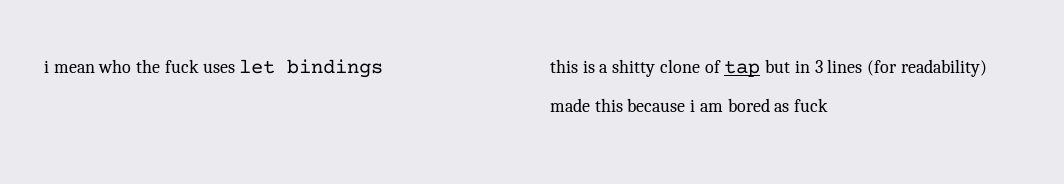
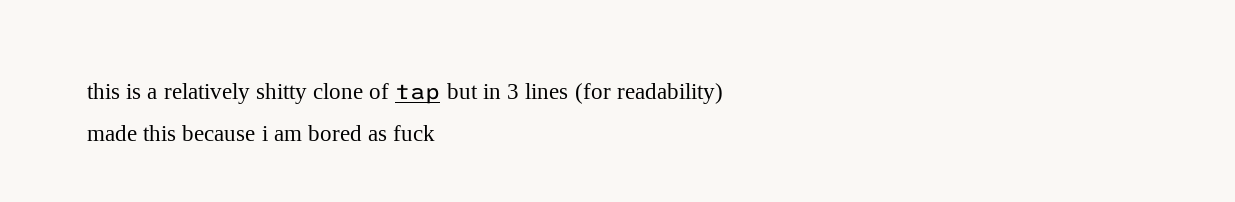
[44,59,384,78] i mean who the fuck uses let bindings // -> (87, 91) none
(609, 68) none -> [163,83,250,104] relatively

